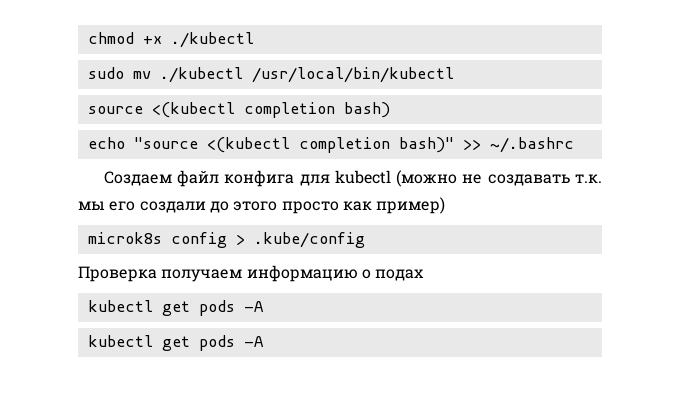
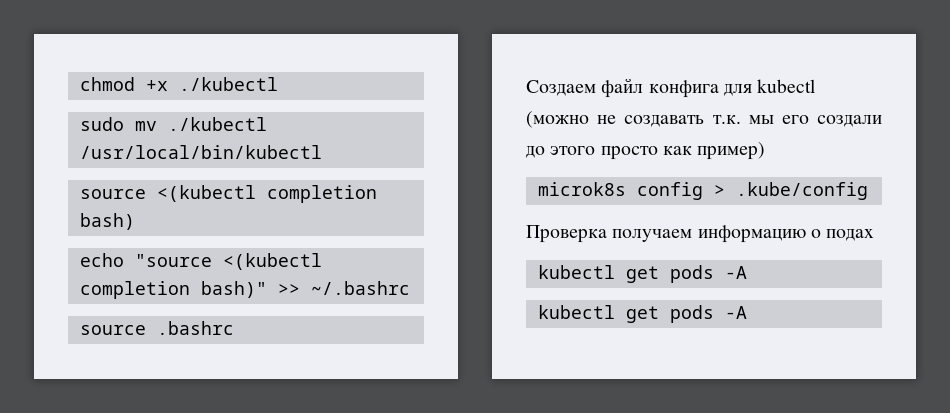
(574, 145) none -> [79,321,234,335] // source .bashrc

